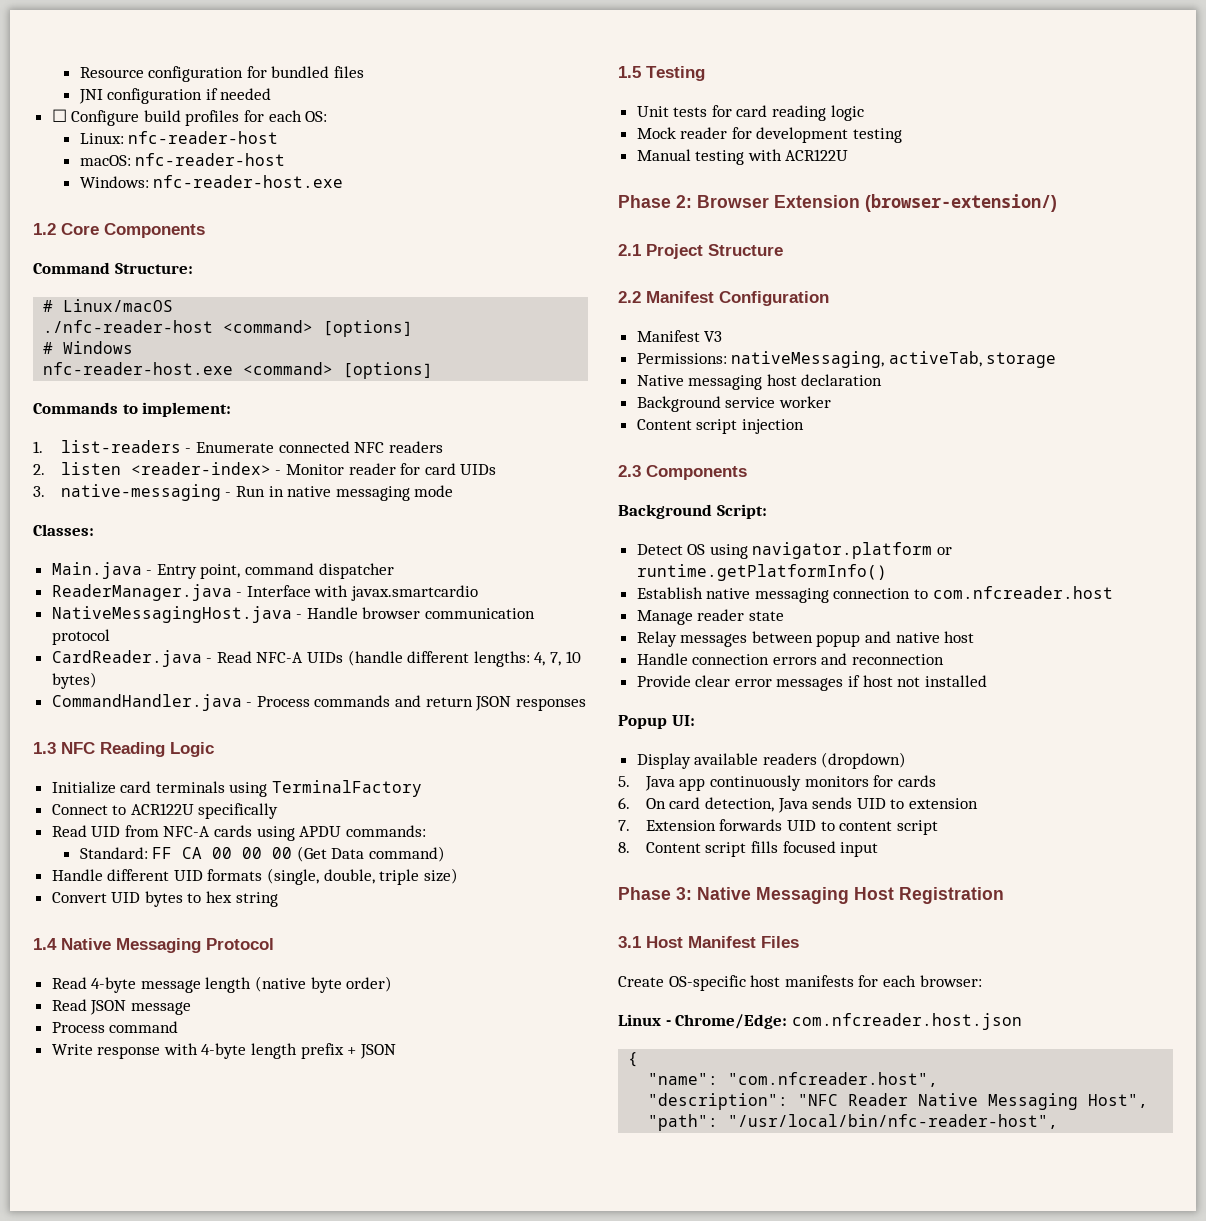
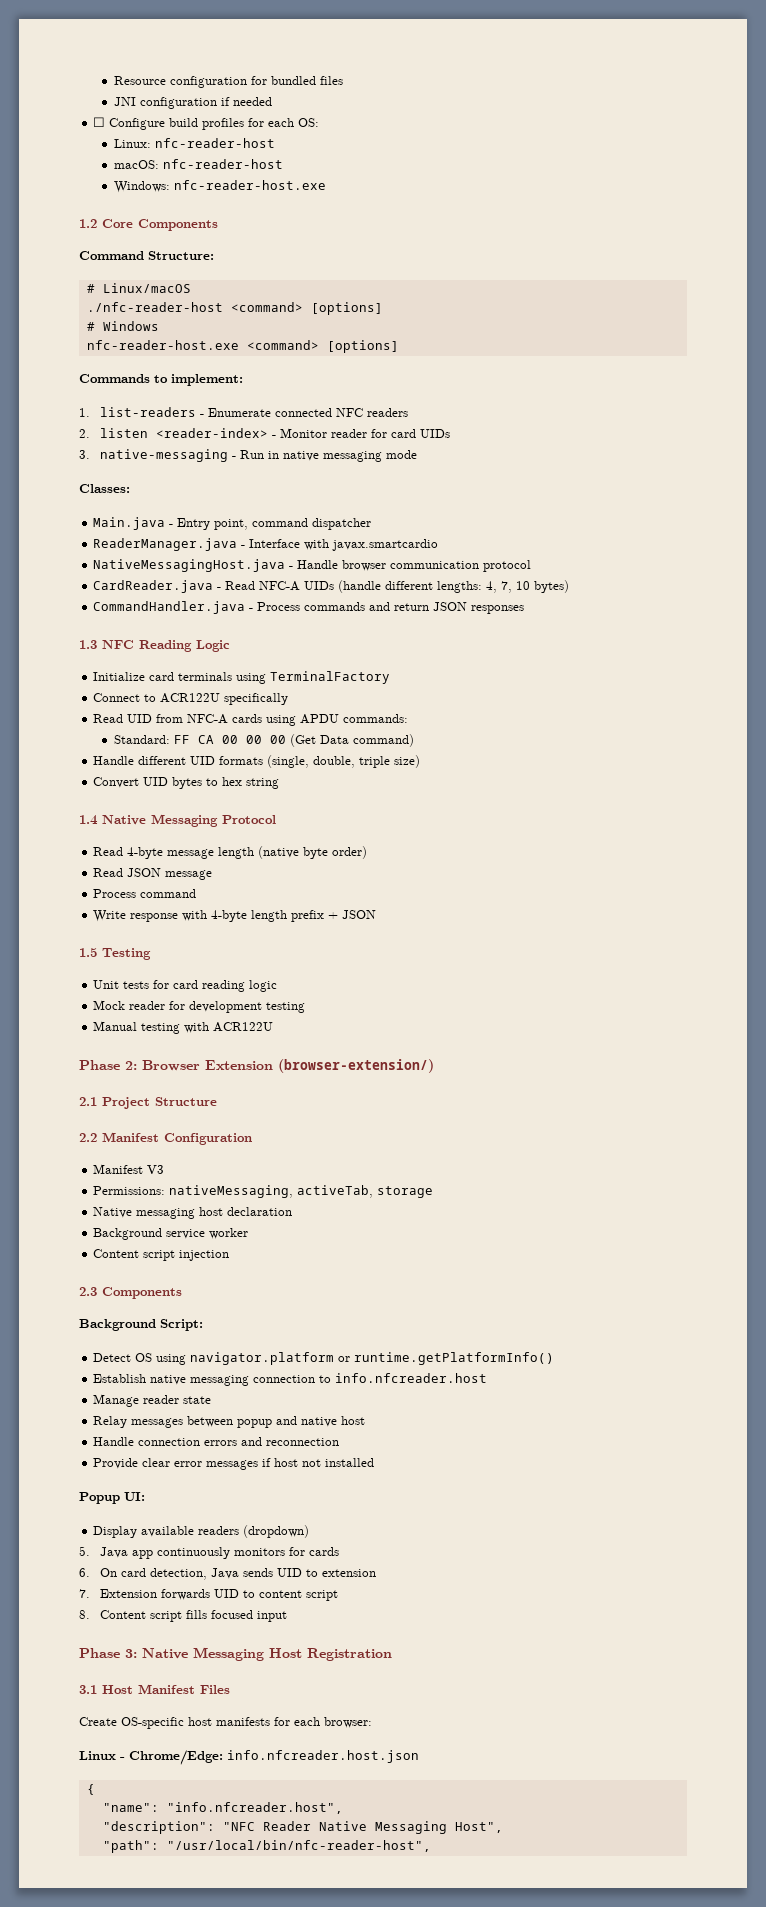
[932,586,1113,599] com.nfcreader.host -> [335,1373,488,1383] info.nfcreader.host
[791,1013,1022,1030] com.nfcreader.host.json -> [227,1750,419,1763] info.nfcreader.host.json
[728,1072,939,1087] "com.nfcreader.host", -> [166,1802,343,1814] "info.nfcreader.host",

